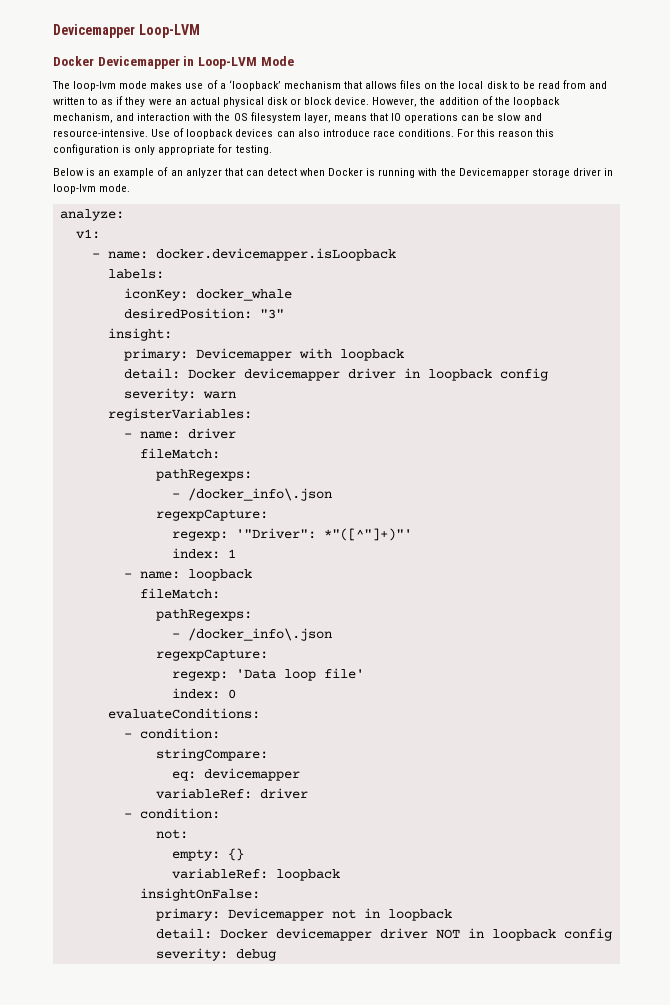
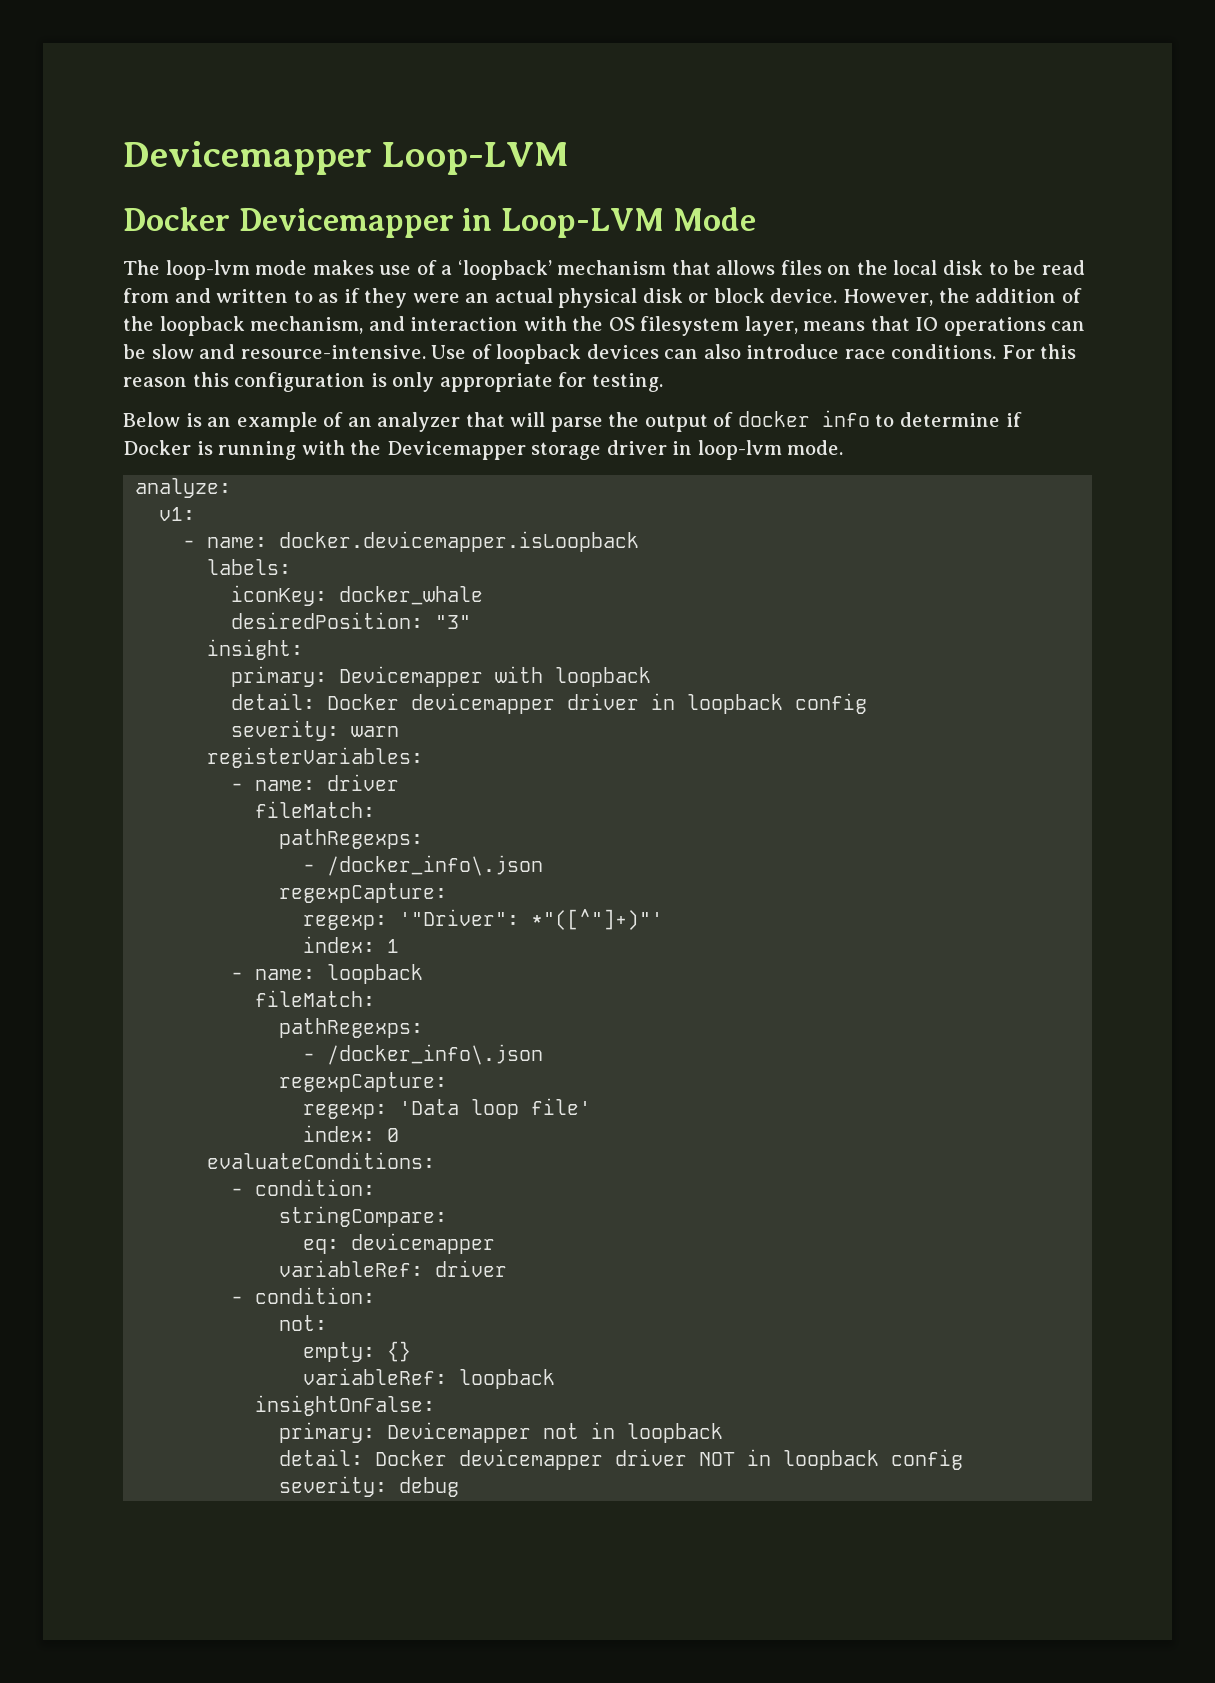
[185,168,326,178] anlyzer that can detect when -> [377,410,1022,432] analyzer that will parse the output of docker info to determine if

